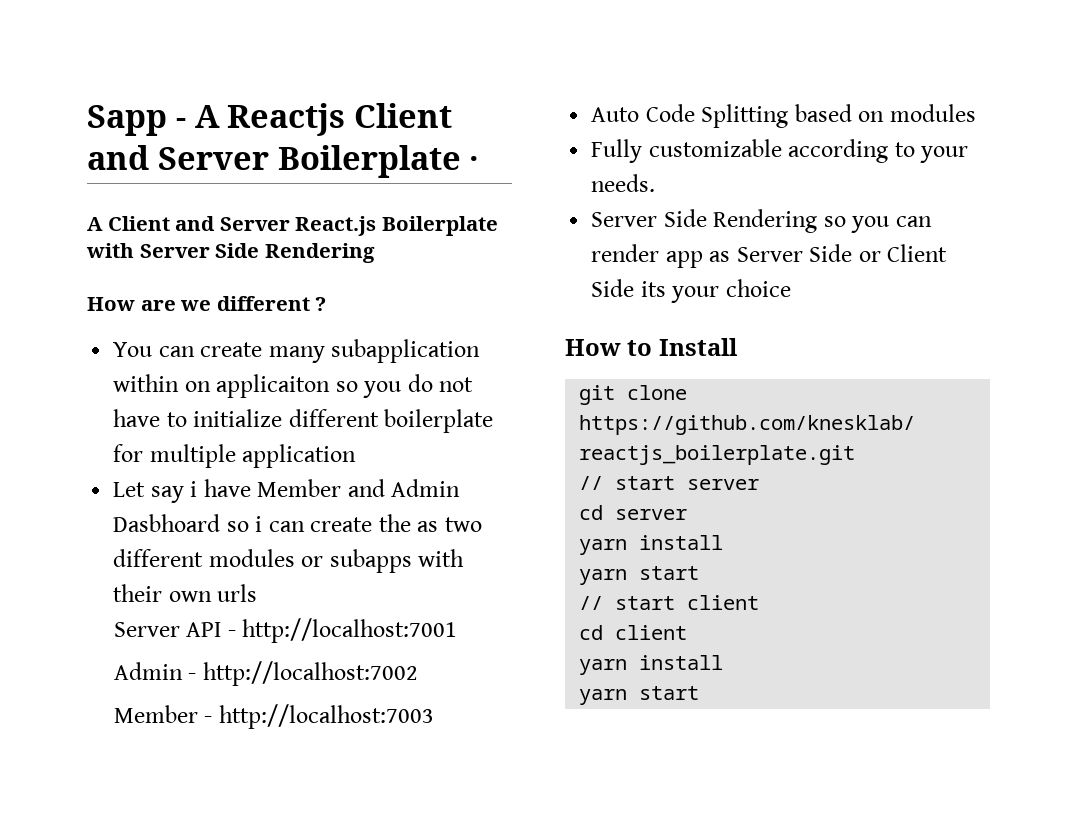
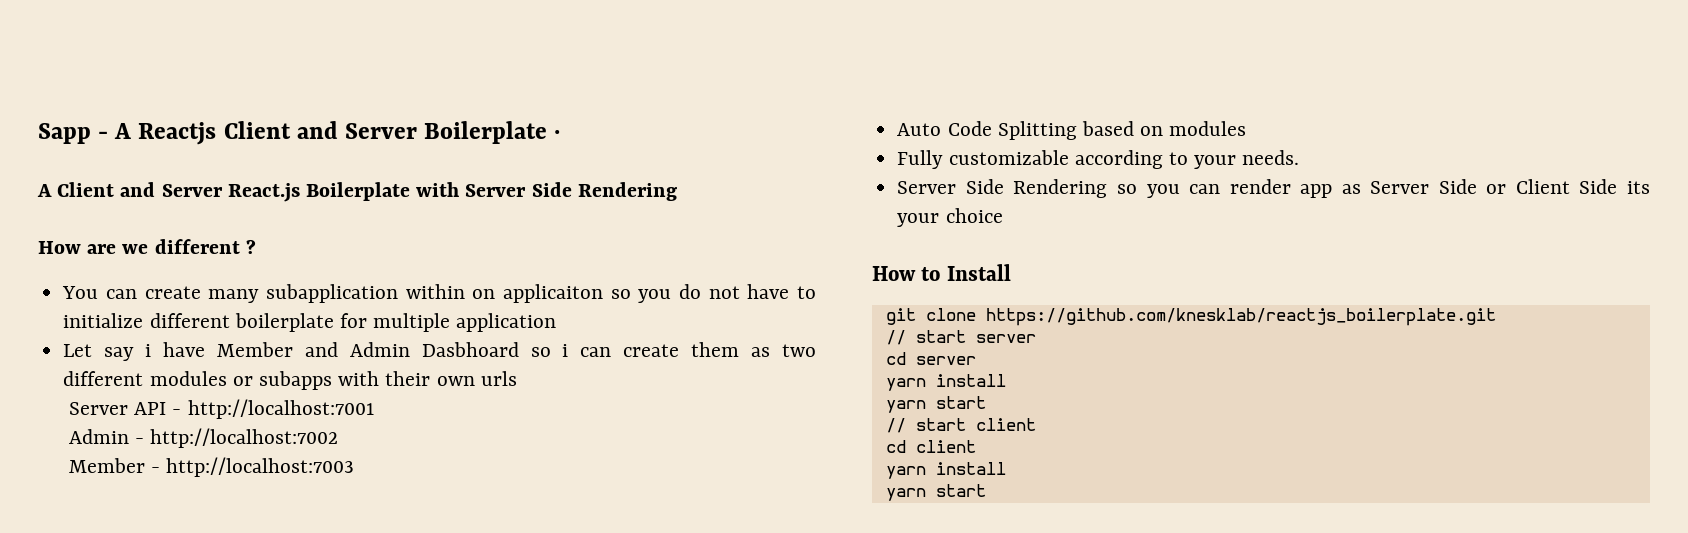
[378,514,411,532] the -> [691,342,740,357] them

